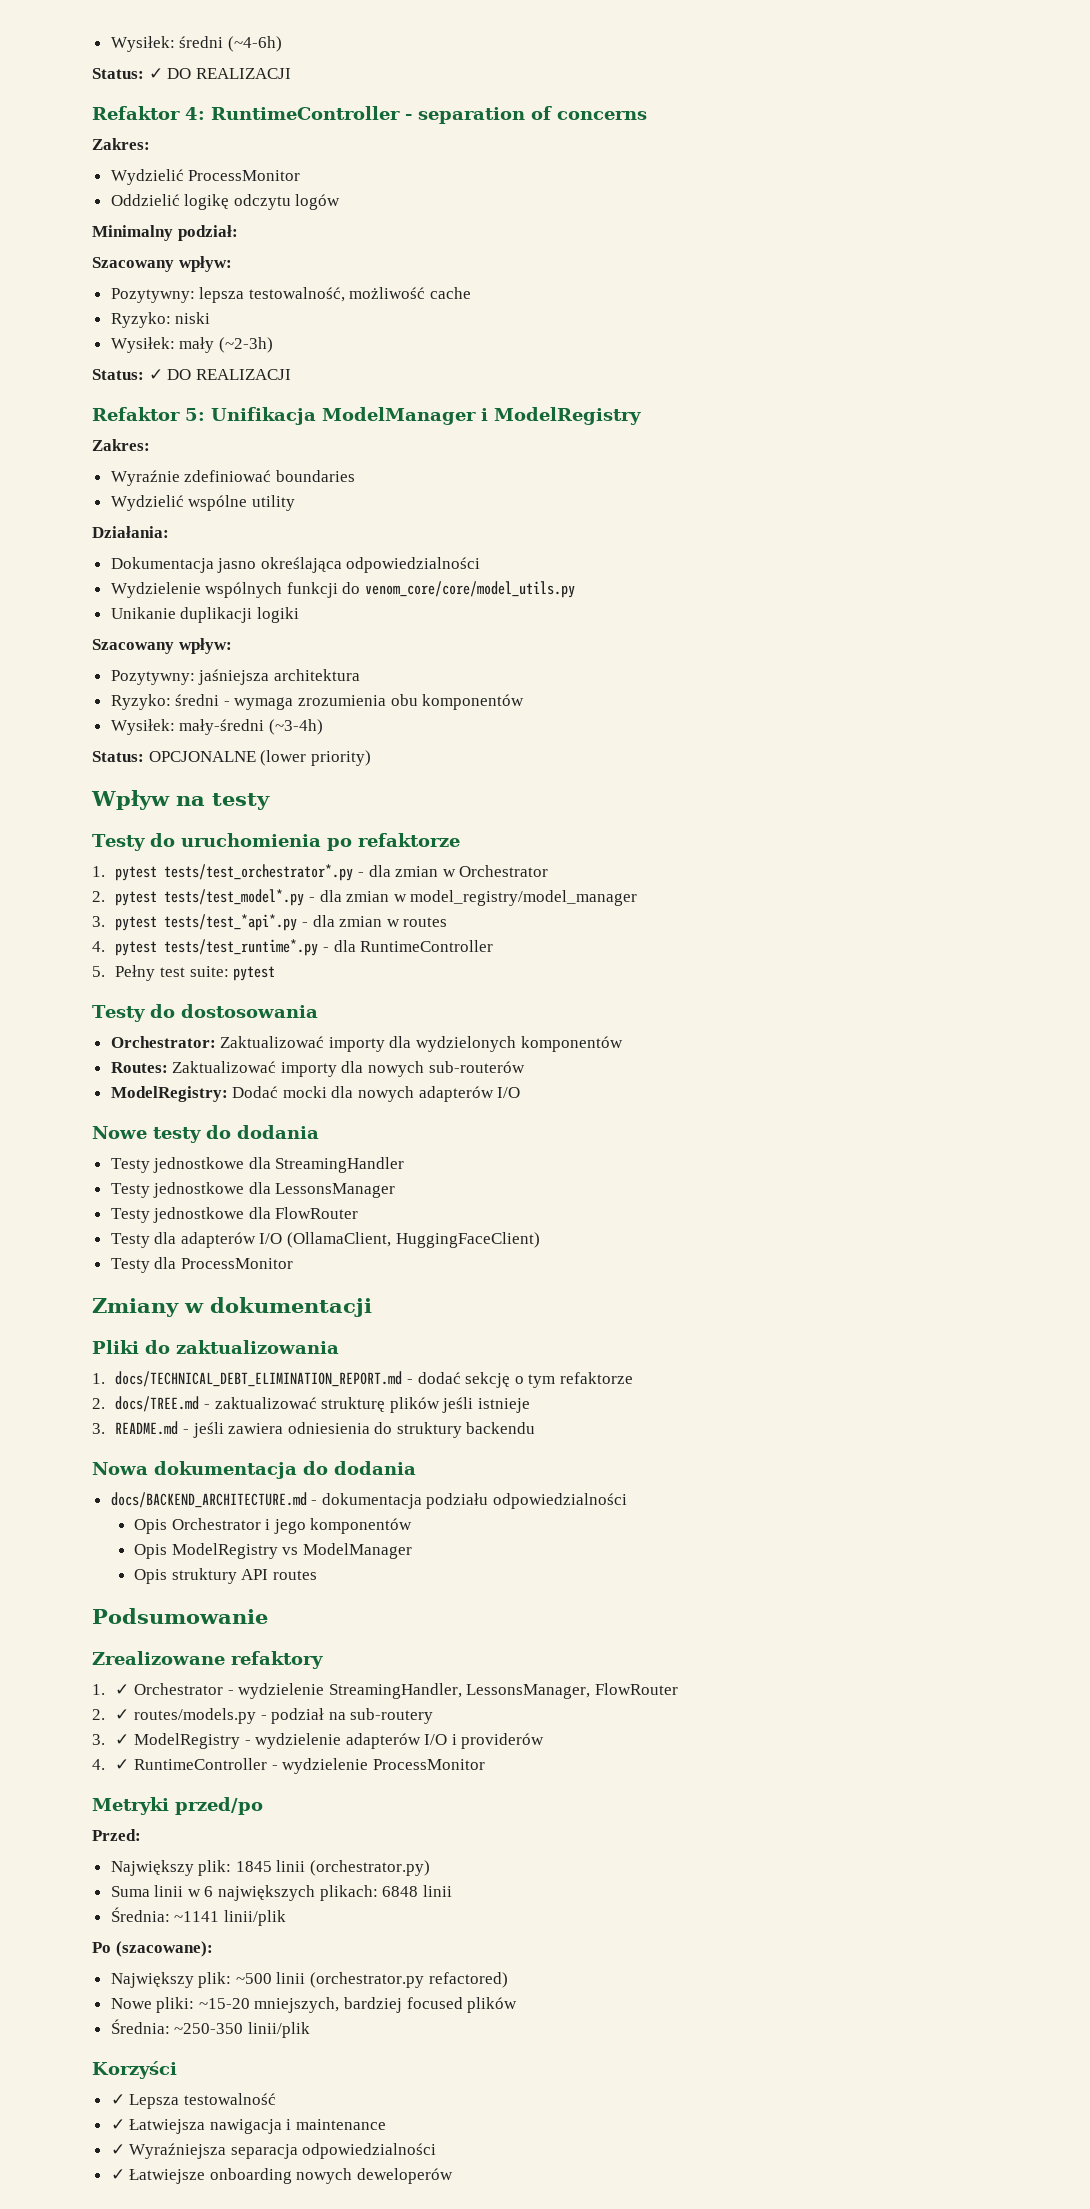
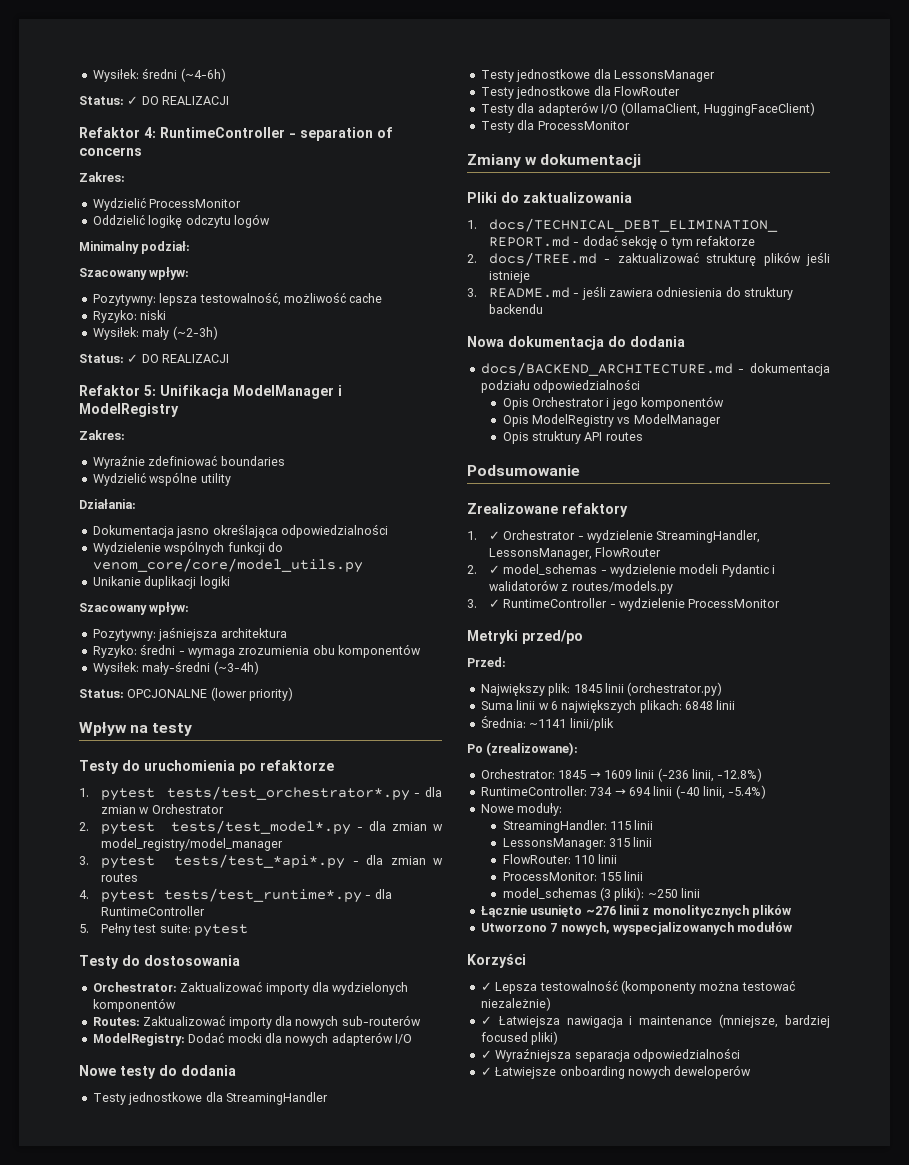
[133,1708,434,1724] [92,1733,545,1749] [92,1759,105,1770] routes/models.py - podział na sub-routery // 3. ✓ ModelRegistry - wydzielenie adapterów I/O i providerów // 4. -> [503,564,775,577] [488,580,673,594] [467,599,477,608] model_schemas - wydzielenie modeli Pydantic i walidatorów z routes/models.py // 3.
[115,1941,213,1957] [110,1972,508,1988] [110,1997,518,2013] [110,2019,310,2038] (szacowane): // Największy plik: ~500 linii (orchestrator.py refactored) // Nowe pliki: ~15-20 mniejszych, bardziej focused plików // Średnia: ~250-350 linii/plik -> [486,742,579,756] [480,768,763,782] [480,785,767,799] [480,803,563,816] [502,820,654,833] [502,837,653,850] [502,854,618,864] [502,871,644,881] [502,887,700,901] [480,905,791,918] [480,922,793,935] (zrealizowane): // Orchestrator: 1845 → 1609 linii (-236 linii, -12.8%) // RuntimeController: 734 → 694 linii (-40 linii, -5.4%) // Nowe moduły: // StreamingHandler: 115 linii // LessonsManager: 315 linii // FlowRouter: 110 linii // ProcessMonitor: 155 linii // model_schemas (3 pliki): ~250 linii // Łącznie usunięto ~276 linii z monolitycznych plików // Utworzono 7 nowych, wyspecjalizowanych modułów
(276, 2099) none -> [620,980,795,994] [480,997,551,1011] (komponenty można testować niezależnie)
(387, 2124) none -> [719,1014,830,1028] [480,1031,559,1045] (mniejsze, bardziej focused pliki)

